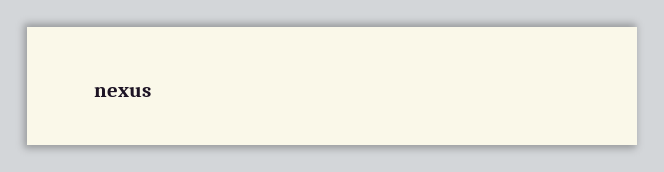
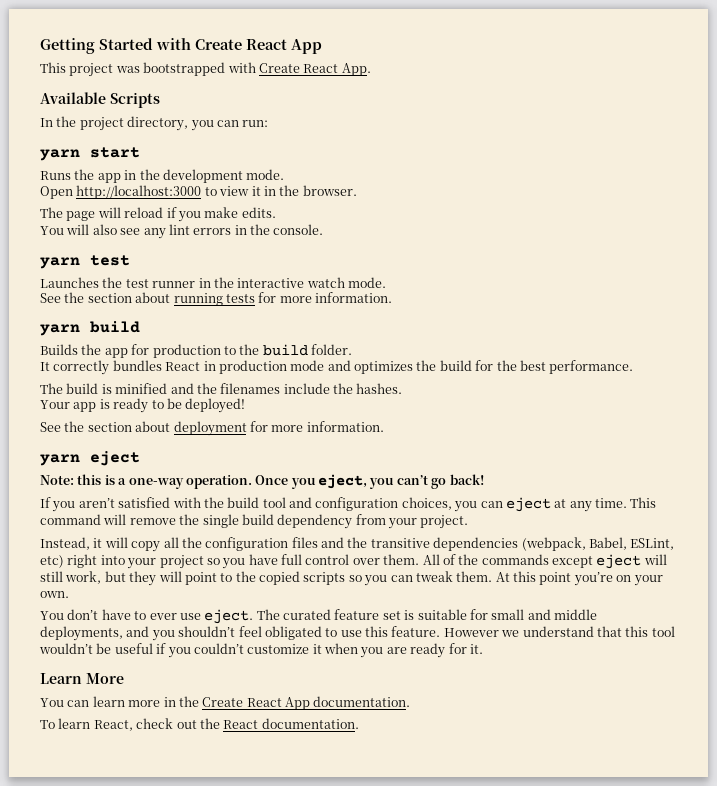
[94,86,151,97] nexus -> [40,38,322,54] [40,62,371,77] [40,92,160,108] [40,116,269,131] [40,147,140,161] [40,169,285,183] [40,185,357,199] [40,207,276,222] [40,224,324,239] [40,255,130,269] [40,277,386,288] [40,292,392,306] [40,321,140,336] [40,344,352,358] [40,360,634,375] [40,383,403,394] [40,398,246,413] [40,421,384,436] [40,451,140,466] [40,474,484,489] [40,497,657,512] [40,514,469,529] [40,537,675,552] [40,554,667,569] [40,571,663,586] [40,591,69,598] [40,609,597,624] [40,626,675,641] [39,643,483,658] [40,673,124,684] [40,696,411,710] [40,718,359,731] Getting Started with Create React App // This project was bootstrapped with Create React App. // Available Scripts // In the project directory, you can run: // yarn start // Runs the app in the development mode. // Open http://localhost:3000 to view it in the browser. // The page will reload if you make edits. // You will also see any lint errors in the console. // yarn test // Launches the test runner in the interactive watch mode. // See the section about running tests for more information. // yarn build // Builds the app for production to the build folder. // It correctly bundles React in production mode and optimizes the build for the best performance. // The build is minified and the filenames include the hashes. // Your app is ready to be deployed! // See the section about deployment for more information. // yarn eject // Note: this is a one-way operation. Once you eject, you can’t go back! // If you aren’t satisfied with the build tool and configuration choices, you can eject at any time. This command will remove the single build dependency from your project. // Instead, it will copy all the configuration files and the transitive dependencies (webpack, Babel, ESLint, etc) right into your project so you have full control over them. All of the commands except eject will still work, but they will point to the copied scripts so you can tweak them. At this point you’re on your own. // You don’t have to ever use eject. The curated feature set is suitable for small and middle deployments, and you shouldn’t feel obligated to use this feature. However we understand that this tool wouldn’t be useful if you couldn’t customize it when you are ready for it. // Learn More // You can learn more in the Create React App documentation. // To learn React, check out the React documentation.

